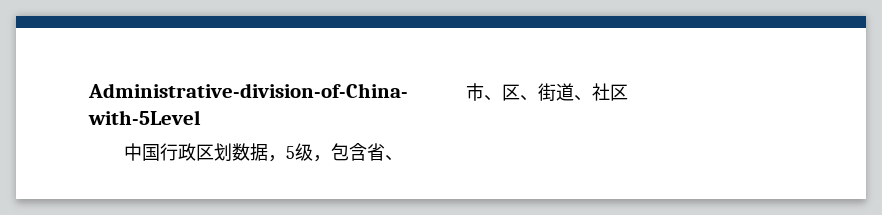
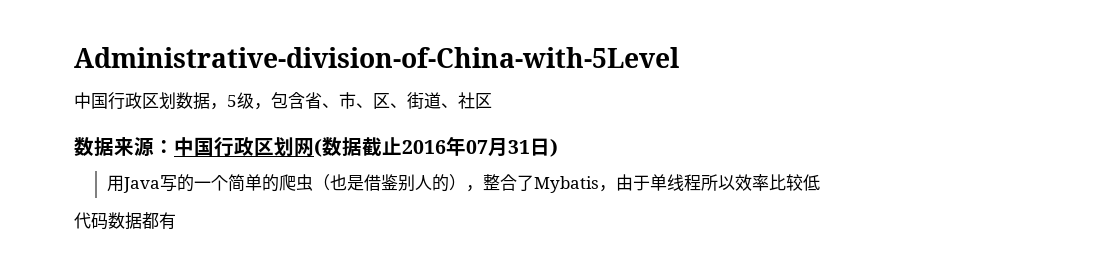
(628, 92) none -> [74,136,558,157] [106,174,820,193] [74,212,176,230] // 数据来源：中国行政区划网(数据截止2016年07月31日) // 用Java写的一个简单的爬虫（也是借鉴别人的），整合了Mybatis，由于单线程所以效率比较低 // 代码数据都有

